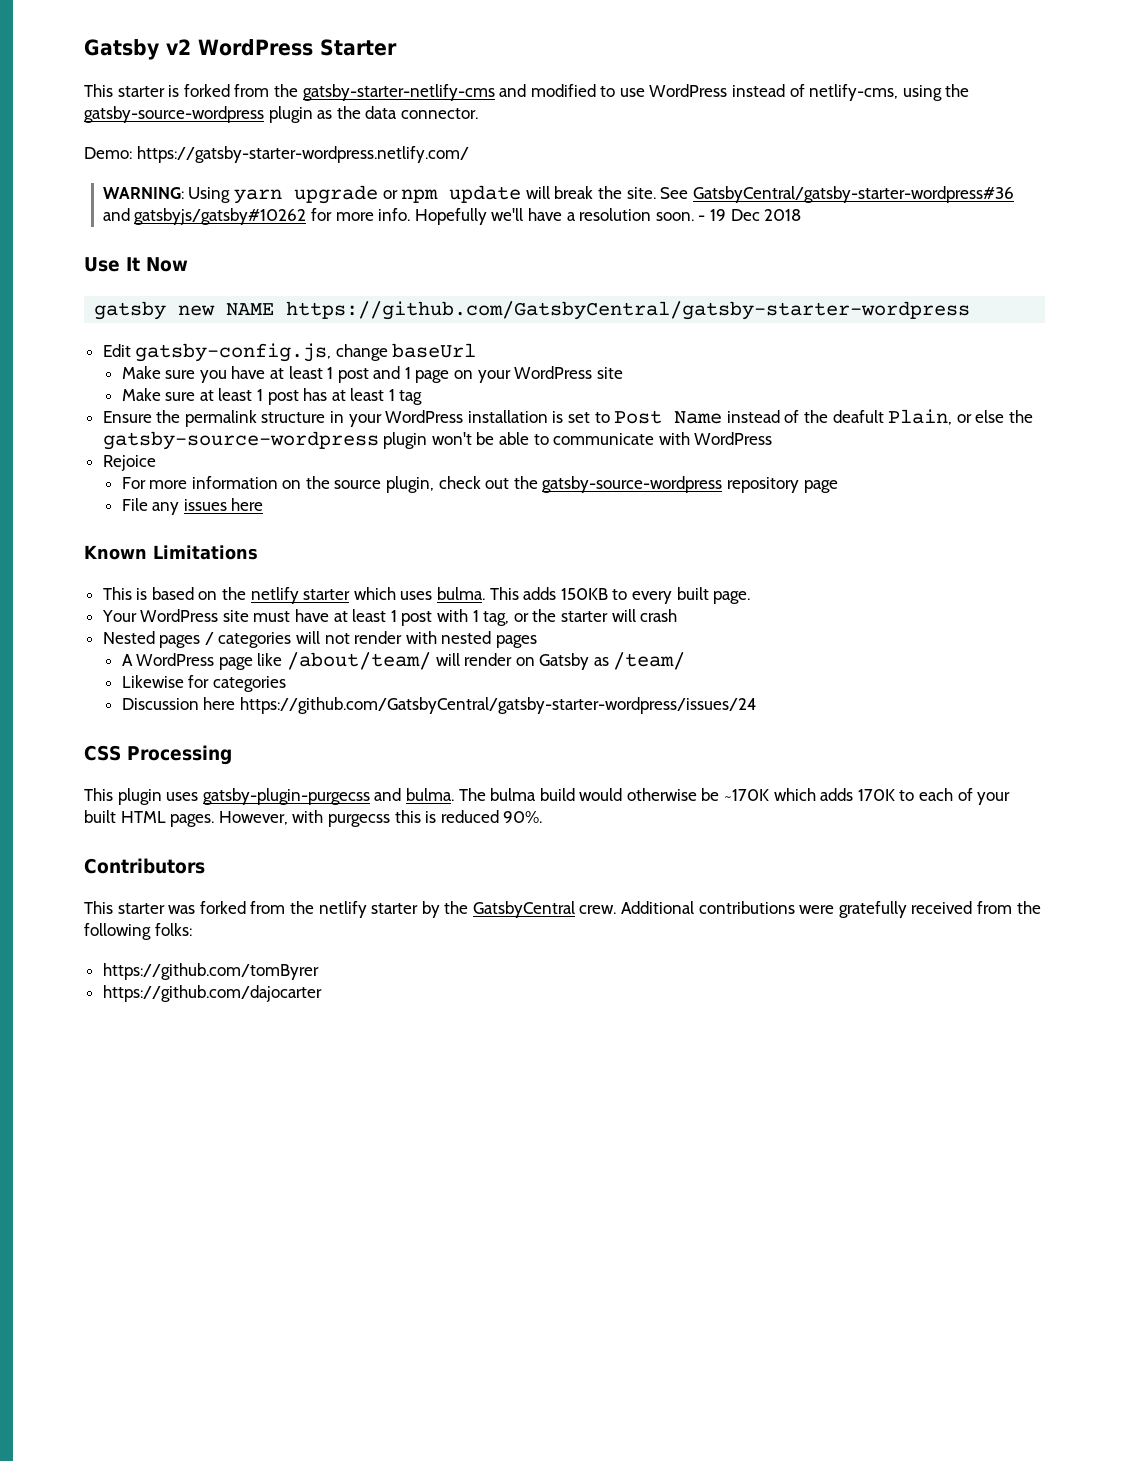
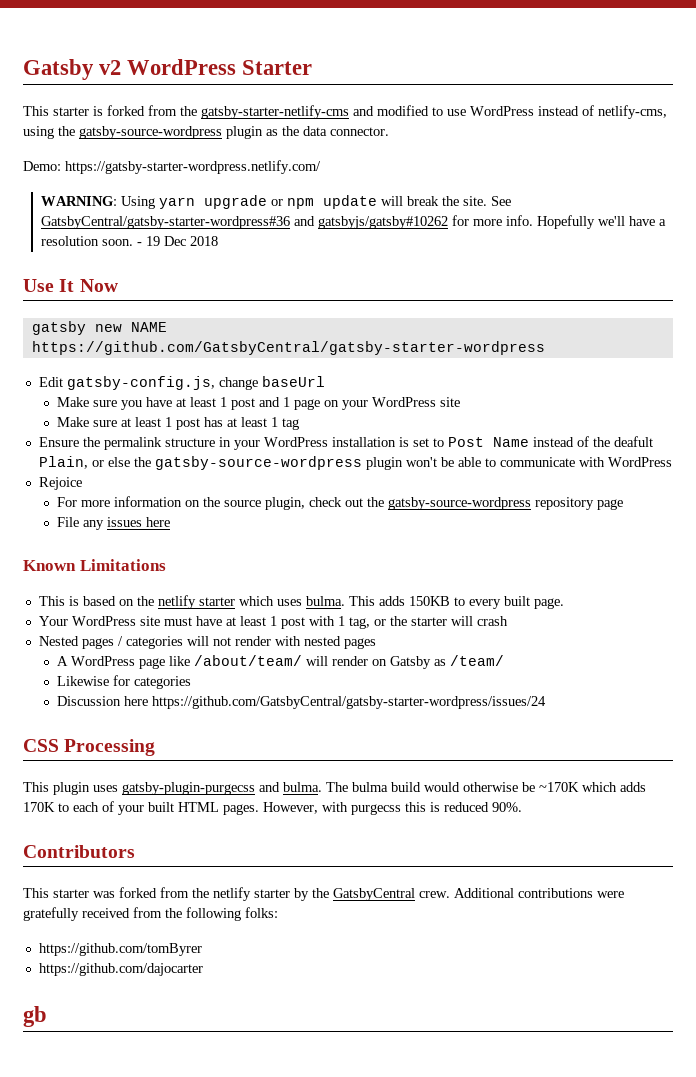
(322, 993) none -> [23,1006,47,1027] // gb

